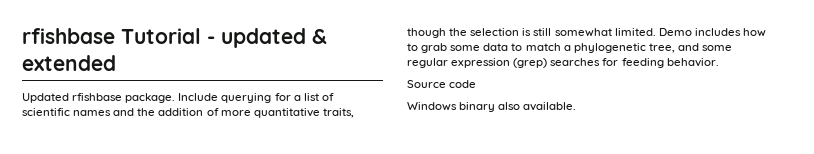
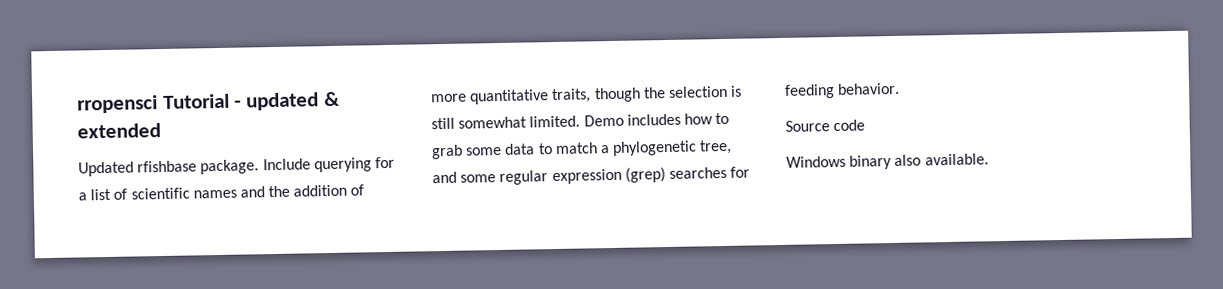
[22,28,115,44] rfishbase -> [77,95,158,114] rropensci

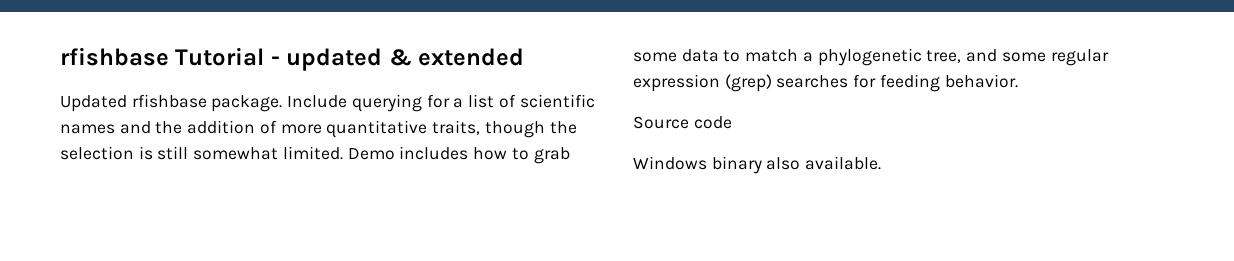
[77,95,158,114] rropensci -> [60,47,169,66] rfishbase

